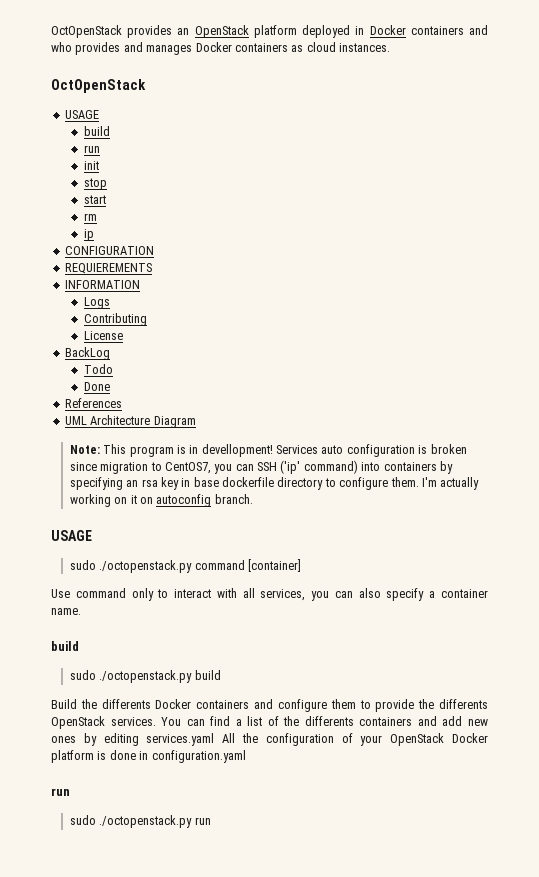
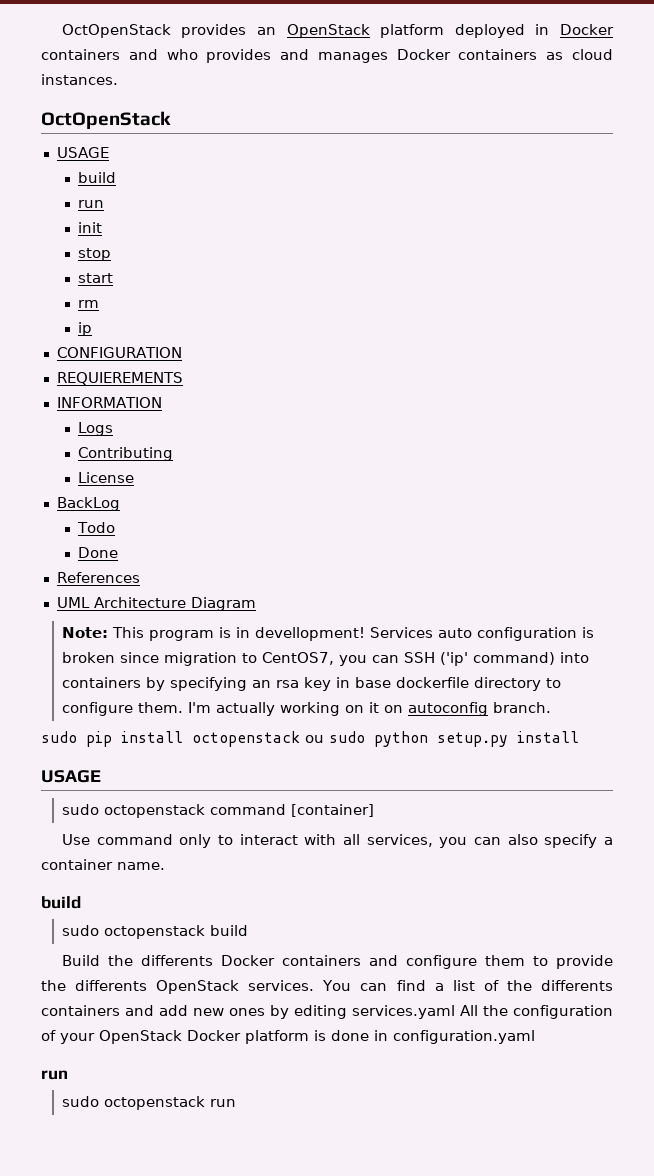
(253, 499) none -> [41,731,579,747] // sudo pip install octopenstack ou sudo python setup.py install
[99,560,193,573] ./octopenstack.py -> [103,804,205,818] octopenstack
[99,670,193,683] ./octopenstack.py -> [103,925,205,939] octopenstack
[99,815,193,828] ./octopenstack.py -> [103,1096,205,1110] octopenstack

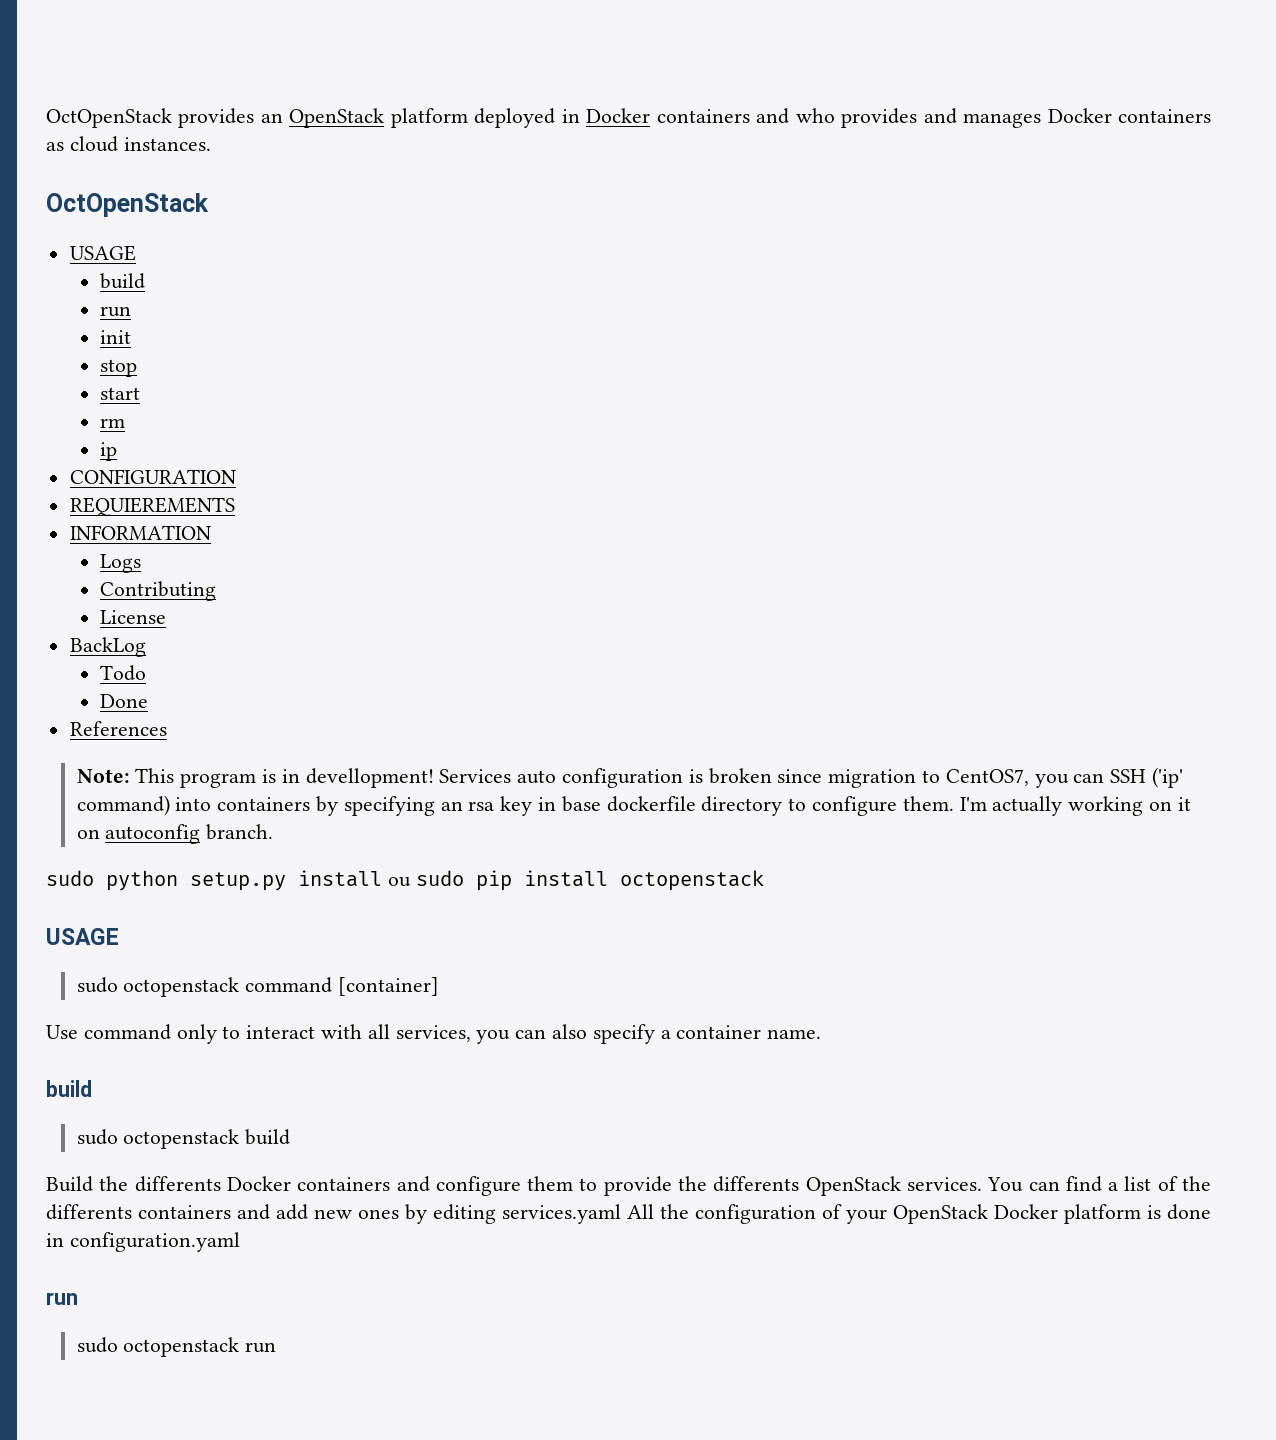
[56,597,256,611] // UML Architecture Diagram -> (167, 728) none
[86,731,579,747] pip install octopenstack ou sudo python setup.py install -> [106,870,764,891] python setup.py install ou sudo pip install octopenstack

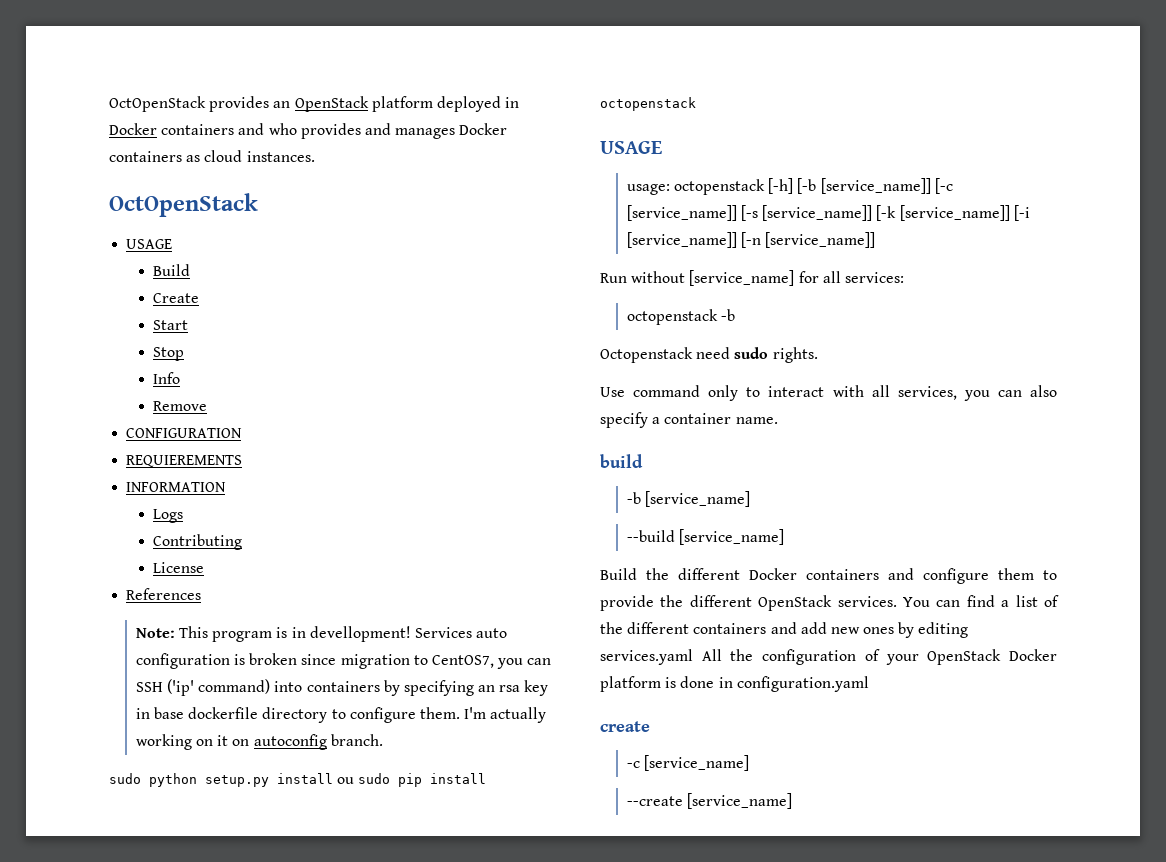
[100,273,146,289] [100,306,132,317] [100,330,132,344] [100,359,138,377] [100,387,141,400] [100,418,126,428] [100,442,118,461] build // run // init // stop // start // rm // ip -> [152,264,190,276] [152,293,199,303] [152,320,188,330] [152,347,184,361] [152,372,180,384] [152,401,207,411] Build // Create // Start // Stop // Info // Remove
[69,637,146,657] [100,665,147,681] [100,694,149,708] // BackLog // Todo // Done -> (204, 567) none
[76,977,439,997] sudo octopenstack command [container] -> [626,178,953,195] [626,205,1030,221] [626,232,876,248] [600,270,904,286] [626,309,736,325] [600,347,818,363] usage: octopenstack [-h] [-b [service_name]] [-c [service_name]] [-s [service_name]] [-k [service_name]] [-i [service_name]] [-n [service_name]] // Run without [service_name] for all services: // octopenstack -b // Octopenstack need sudo rights.
[76,1129,291,1149] sudo octopenstack build -> [626,491,751,507] [626,529,785,545] -b [service_name] // --build [service_name]
[134,1176,221,1192] differents -> [678,568,740,580] different
[713,1176,800,1192] differents -> [689,595,752,607] different
[46,1204,132,1220] differents -> [627,622,690,634] different
[46,1292,78,1305] [76,1337,277,1357] run // sudo octopenstack run -> [600,721,650,732] [626,755,750,771] [626,793,793,809] create // -c [service_name] // --create [service_name]

